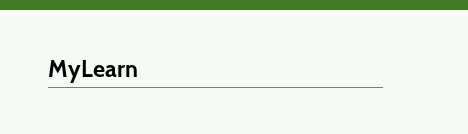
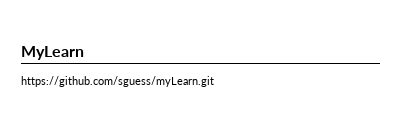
(138, 71) none -> [21,76,214,87] // https://github.com/sguess/myLearn.git

